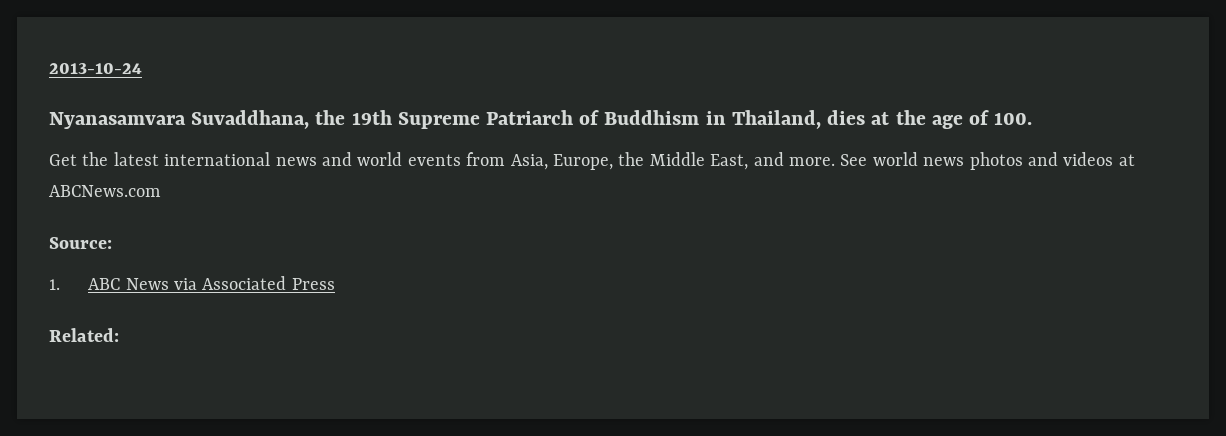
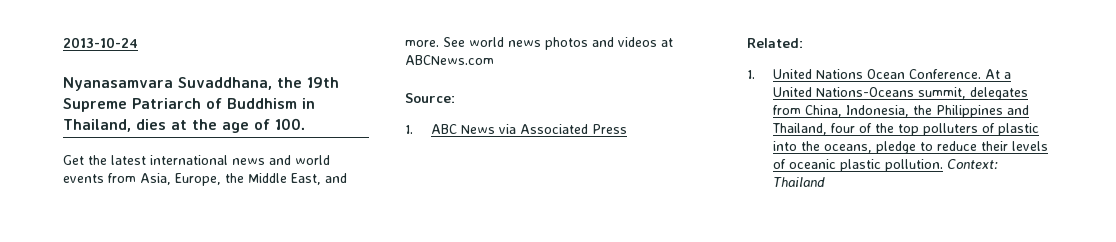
(119, 335) none -> [747,69,1012,79] [773,87,1029,100] [773,105,1030,118] [772,123,1040,136] [773,141,1049,154] [773,159,999,172] [773,177,826,187] // 1. United Nations Ocean Conference. At a United Nations-Oceans summit, delegates from China, Indonesia, the Philippines and Thailand, four of the top polluters of plastic into the oceans, pledge to reduce their levels of oceanic plastic pollution. Context: Thailand

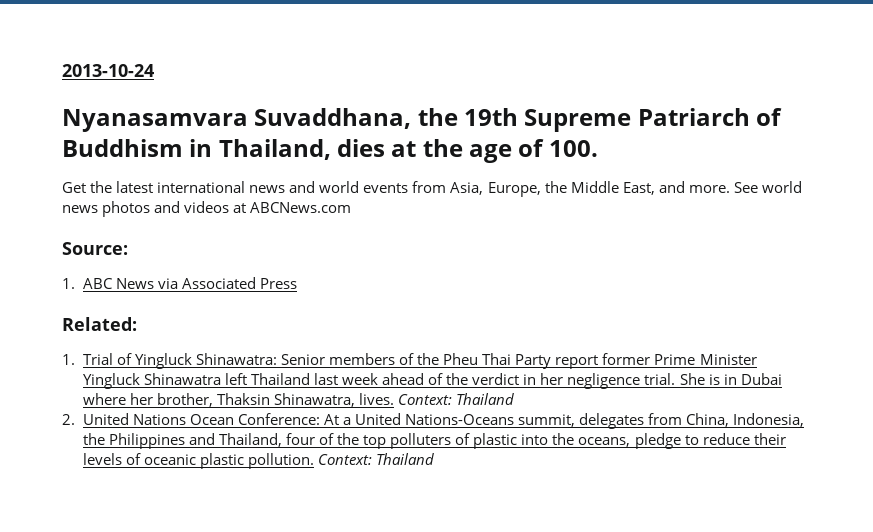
(755, 74) none -> [82,353,757,369] [82,373,782,389] [82,393,515,407] [62,414,75,425] Trial of Yingluck Shinawatra: Senior members of the Pheu Thai Party report former Prime Minister Yingluck Shinawatra left Thailand last week ahead of the verdict in her negligence trial. She is in Dubai where her brother, Thaksin Shinawatra, lives. Context: Thailand // 2.
[909,69,982,79] Conference. -> [237,413,320,425] Conference:

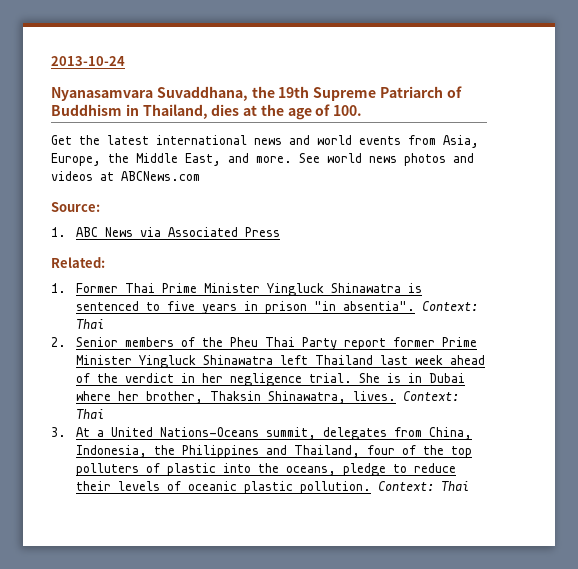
[82,353,277,369] Trial of Yingluck Shinawatra: -> [75,283,422,296] [75,301,478,314] [75,319,104,329] [51,337,66,347] Former Thai Prime Minister Yingluck Shinawatra is sentenced to five years in prison "in absentia". Context: Thai // 2.
[456,393,515,405] [62,413,320,425] Thailand // 2. United Nations Ocean Conference: -> [75,409,104,419] [51,427,66,437] Thai // 3.
[376,453,435,465] Thailand -> [440,481,469,491] Thai

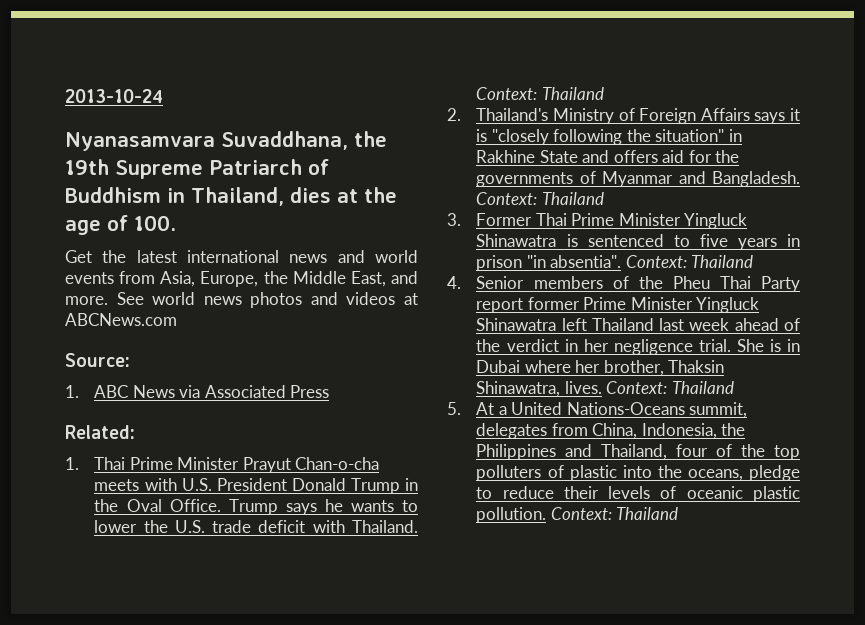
(66, 288) none -> [94,457,380,473] [94,478,418,494] [94,499,418,515] [94,520,418,533] [476,87,604,100] [447,108,800,124] [476,129,742,145] [476,150,740,163] [476,171,800,187] [476,192,604,205] [447,213,461,226] Thai Prime Minister Prayut Chan-o-cha meets with U.S. President Donald Trump in the Oval Office. Trump says he wants to lower the U.S. trade deficit with Thailand. Context: Thailand // 2. Thailand's Ministry of Foreign Affairs says it is "closely following the situation" in Rakhine State and offers aid for the governments of Myanmar and Bangladesh. Context: Thailand // 3.
[75,319,104,329] [51,337,66,347] Thai // 2. -> [691,255,754,268] [447,276,461,289] Thailand // 4.
[75,409,104,419] [51,427,66,437] Thai // 3. -> [671,381,734,394] [447,402,461,415] Thailand // 5.
[440,481,469,491] Thai -> [616,507,679,520] Thailand

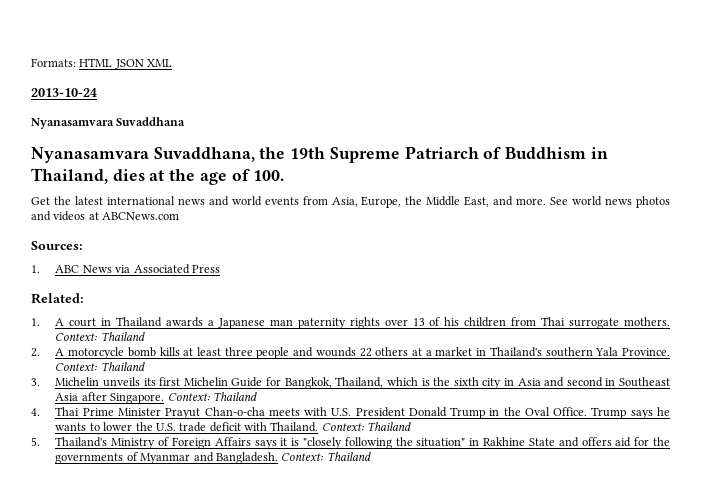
(65, 96) none -> [31,58,173,69] Formats: HTML JSON XML //
(163, 96) none -> [31,117,186,129] // Nyanasamvara Suvaddhana
[65,353,130,367] Source: -> [31,241,83,250] Sources:
(79, 463) none -> [55,317,670,329] [55,332,145,341] [31,347,670,359] [55,362,145,371] [31,377,671,389] [55,392,257,404] [31,408,40,416] A court in Thailand awards a Japanese man paternity rights over 13 of his children from Thai surrogate mothers. Context: Thailand // 2. A motorcycle bomb kills at least three people and wounds 22 others at a market in Thailand's southern Yala Province. Context: Thailand // 3. Michelin unveils its first Michelin Guide for Bangkok, Thailand, which is the sixth city in Asia and second in Southeast Asia after Singapore. Context: Thailand // 4.
[447,108,461,121] 2. -> [31,437,40,446] 5.
[447,213,748,229] [476,234,800,250] [476,255,754,271] [447,276,800,292] [476,297,760,313] [476,318,800,331] [476,339,800,355] [476,360,725,376] [476,381,734,397] [447,402,748,418] [476,423,746,439] [476,444,800,460] [476,465,800,481] [476,486,800,502] [476,507,679,523] // 3. Former Thai Prime Minister Yingluck Shinawatra is sentenced to five years in prison "in absentia". Context: Thailand // 4. Senior members of the Pheu Thai Party report former Prime Minister Yingluck Shinawatra left Thailand last week ahead of the verdict in her negligence trial. She is in Dubai where her brother, Thaksin Shinawatra, lives. Context: Thailand // 5. At a United Nations-Oceans summit, delegates from China, Indonesia, the Philippines and Thailand, four of the top polluters of plastic into the oceans, pledge to reduce their levels of oceanic plastic pollution. Context: Thailand -> (371, 456) none

